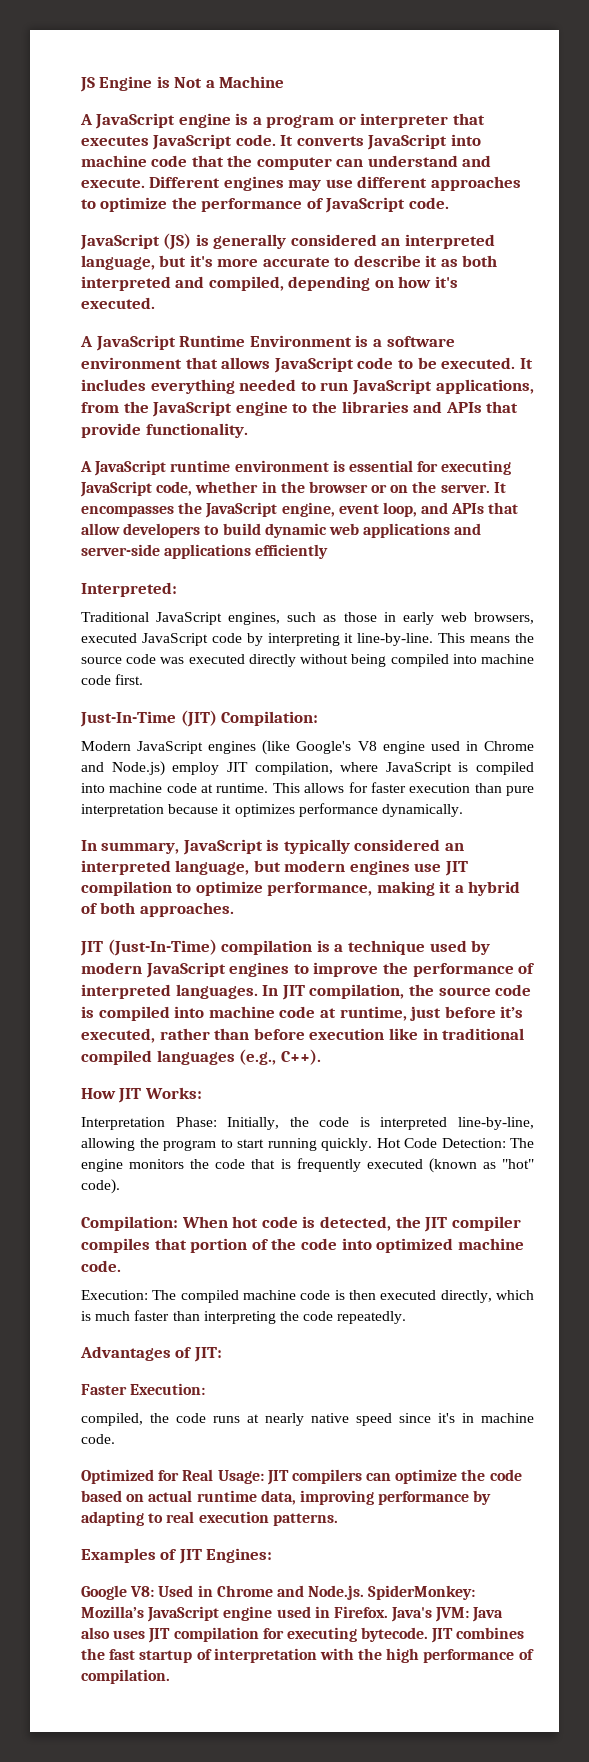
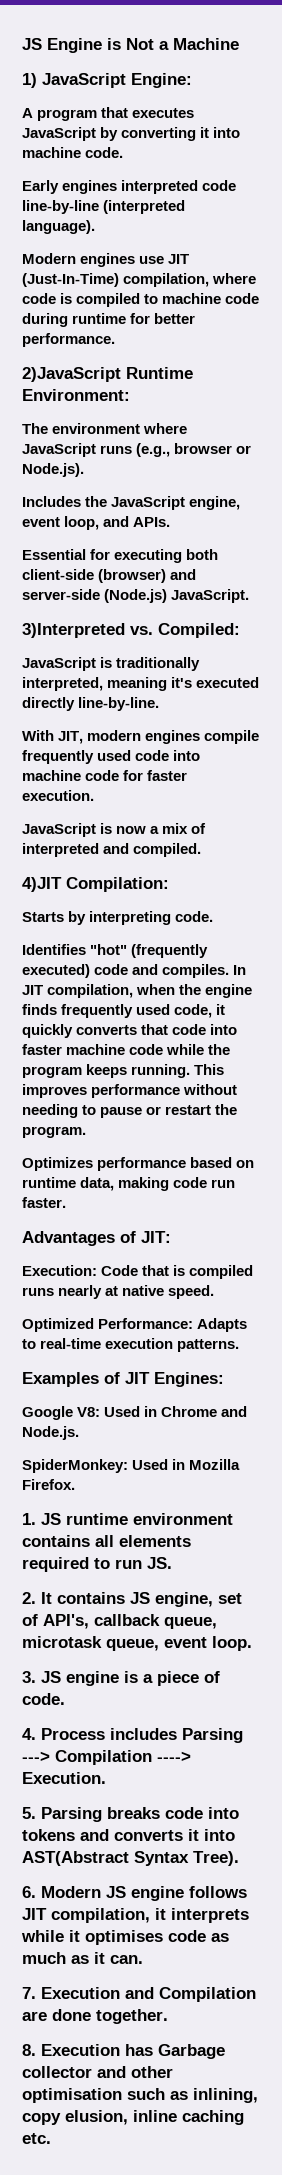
[80,113,485,129] [81,134,481,150] [81,155,492,170] [81,176,521,191] [81,197,449,213] [80,233,495,250] [81,255,498,270] [81,276,458,291] [81,297,155,309] [80,335,455,351] [81,357,533,373] [81,379,534,395] [81,401,519,417] [81,423,248,438] [80,460,512,476] [80,481,506,497] [81,506,174,517] A JavaScript engine is a program or interpreter that executes JavaScript code. It converts JavaScript into machine code that the computer can understand and execute. Different engines may use different approaches to optimize the performance of JavaScript code. // JavaScript (JS) is generally considered an interpreted language, but it's more accurate to describe it as both interpreted and compiled, depending on how it's executed. // A JavaScript Runtime Environment is a software environment that allows JavaScript code to be executed. It includes everything needed to run JavaScript applications, from the JavaScript engine to the libraries and APIs that provide functionality. // A JavaScript runtime environment is essential for executing JavaScript code, whether in the browser or on the server. It encompasses -> [22,73,192,88] [22,107,195,121] [22,127,241,141] [22,147,124,158] [22,180,237,194] [22,200,186,214] [22,220,95,234] [22,253,190,267] [22,273,257,287] [22,293,260,307] [22,313,196,327] [22,333,115,347] [22,367,193,382] [22,389,130,401] [22,423,188,434] [22,443,252,457] [22,463,84,477] [22,496,81,507] 1) JavaScript Engine: // A program that executes JavaScript by converting it into machine code. // Early engines interpreted code line-by-line (interpreted language). // Modern engines use JIT (Just-In-Time) compilation, where code is compiled to machine code during runtime for better performance. // 2)JavaScript Runtime Environment: // The environment where JavaScript runs (e.g., browser or Node.js). // Includes
[451,502,519,514] [81,523,482,538] [81,544,329,559] [81,582,177,597] [81,612,534,625] [81,633,535,646] [81,654,534,667] [81,674,144,685] [80,710,319,727] [81,740,534,755] [81,761,534,776] [81,782,534,796] [81,803,463,817] [81,839,464,855] [81,860,468,876] [81,881,521,896] [81,902,234,917] [80,939,491,956] [81,962,536,978] [81,984,532,1000] [81,1006,524,1021] [81,1028,525,1043] [81,1049,321,1065] [81,1087,202,1103] [81,1117,534,1130] [81,1138,534,1151] [81,1158,534,1173] [81,1179,120,1194] [81,1216,521,1232] [81,1238,524,1253] [81,1260,121,1272] [81,1290,534,1303] [81,1310,407,1324] APIs that allow developers to build dynamic web applications and server-side applications efficiently // Interpreted: // Traditional JavaScript engines, such as those in early web browsers, executed JavaScript code by interpreting it line-by-line. This means the source code was executed directly without being compiled into machine code first. // Just-In-Time (JIT) Compilation: // Modern JavaScript engines (like Google's V8 engine used in Chrome and Node.js) employ JIT compilation, where JavaScript is compiled into machine code at runtime. This allows for faster execution than pure interpretation because it optimizes performance dynamically. // In summary, JavaScript is typically considered an interpreted language, but modern engines use JIT compilation to optimize performance, making it a hybrid of both approaches. // JIT (Just-In-Time) compilation is a technique used by modern JavaScript engines to improve the performance of interpreted languages. In JIT compilation, the source code is compiled into machine code at runtime, just before it’s executed, rather than before execution like in traditional compiled languages (e.g., C++). // How JIT Works: // Interpretation Phase: Initially, the code is interpreted line-by-line, allowing the program to start running quickly. Hot Code Detection: The engine monitors the code that is frequently executed (known as "hot" code). // Compilation: When hot code is detected, the JIT compiler compiles that portion of the code into optimized machine code. // Execution: The compiled machine code is then executed directly, which is much faster than interpreting the code repeatedly. -> [133,517,171,527] [22,549,219,563] [22,569,197,583] [22,589,250,603] [22,623,240,638] [22,657,201,671] [22,677,260,691] [22,697,160,711] [22,730,260,744] [22,750,201,764] [22,770,188,781] [22,790,94,801] [22,823,207,837] [22,843,202,857] [22,877,169,892] [22,911,214,925] [22,944,209,958] [22,964,247,978] [22,984,253,998] [22,1004,226,1018] [22,1024,238,1038] [22,1044,231,1055] [22,1064,225,1078] [22,1084,238,1098] [22,1104,238,1118] [22,1126,86,1138] [22,1157,255,1171] [22,1177,236,1191] [22,1197,66,1208] APIs. // Essential for executing both client-side (browser) and server-side (Node.js) JavaScript. // 3)Interpreted vs. Compiled: // JavaScript is traditionally interpreted, meaning it's executed directly line-by-line. // With JIT, modern engines compile frequently used code into machine code for faster execution. // JavaScript is now a mix of interpreted and compiled. // 4)JIT Compilation: // Starts by interpreting code. // Identifies "hot" (frequently executed) code and compiles. In JIT compilation, when the engine finds frequently used code, it quickly converts that code into faster machine code while the program keeps running. This improves performance without needing to pause or restart the program. // Optimizes performance based on runtime data, making code run faster.
[81,1383,206,1395] [81,1413,534,1426] [81,1434,115,1444] [81,1469,522,1485] [81,1490,492,1505] [81,1511,195,1526] Faster Execution: // compiled, the code runs at nearly native speed since it's in machine code. // Optimized for Real Usage: JIT compilers can optimize the code based on actual runtime data, improving performance by adapting to real -> [22,1265,254,1279] [22,1285,215,1299] [22,1318,248,1332] [22,1338,102,1349] Execution: Code that is compiled runs nearly at native speed. // Optimized Performance: Adapts to real-time
[368,1585,476,1600] [81,1606,504,1622] [81,1627,525,1643] [81,1648,534,1663] [81,1669,170,1684] SpiderMonkey: Mozilla’s JavaScript engine used in Firefox. Java's JVM: Java also uses JIT compilation for executing bytecode. JIT combines the fast startup of interpretation with the high performance of compilation. -> [22,1459,241,1473] [22,1479,75,1490] [22,1513,233,1525] [22,1535,191,1547] [22,1557,172,1572] [22,1592,242,1607] [22,1614,217,1629] [22,1636,252,1651] [22,1671,220,1686] [22,1693,65,1705] [22,1728,243,1743] [22,1750,191,1765] [22,1772,106,1784] [22,1807,239,1822] [22,1829,235,1841] [22,1851,239,1866] [22,1886,247,1901] [22,1908,249,1923] [21,1930,229,1945] [22,1952,143,1964] [22,1987,256,2002] [22,2009,168,2024] [22,2044,225,2059] [22,2066,173,2078] [22,2088,258,2103] [22,2110,244,2125] [22,2133,51,2144] // SpiderMonkey: Used in Mozilla Firefox. // 1. JS runtime environment contains all elements required to run JS. // 2. It contains JS engine, set of API's, callback queue, microtask queue, event loop. // 3. JS engine is a piece of code. // 4. Process includes Parsing ---> Compilation ----> Execution. // 5. Parsing breaks code into tokens and converts it into AST(Abstract Syntax Tree). // 6. Modern JS engine follows JIT compilation, it interprets while it optimises code as much as it can. // 7. Execution and Compilation are done together. // 8. Execution has Garbage collector and other optimisation such as inlining, copy elusion, inline caching etc.

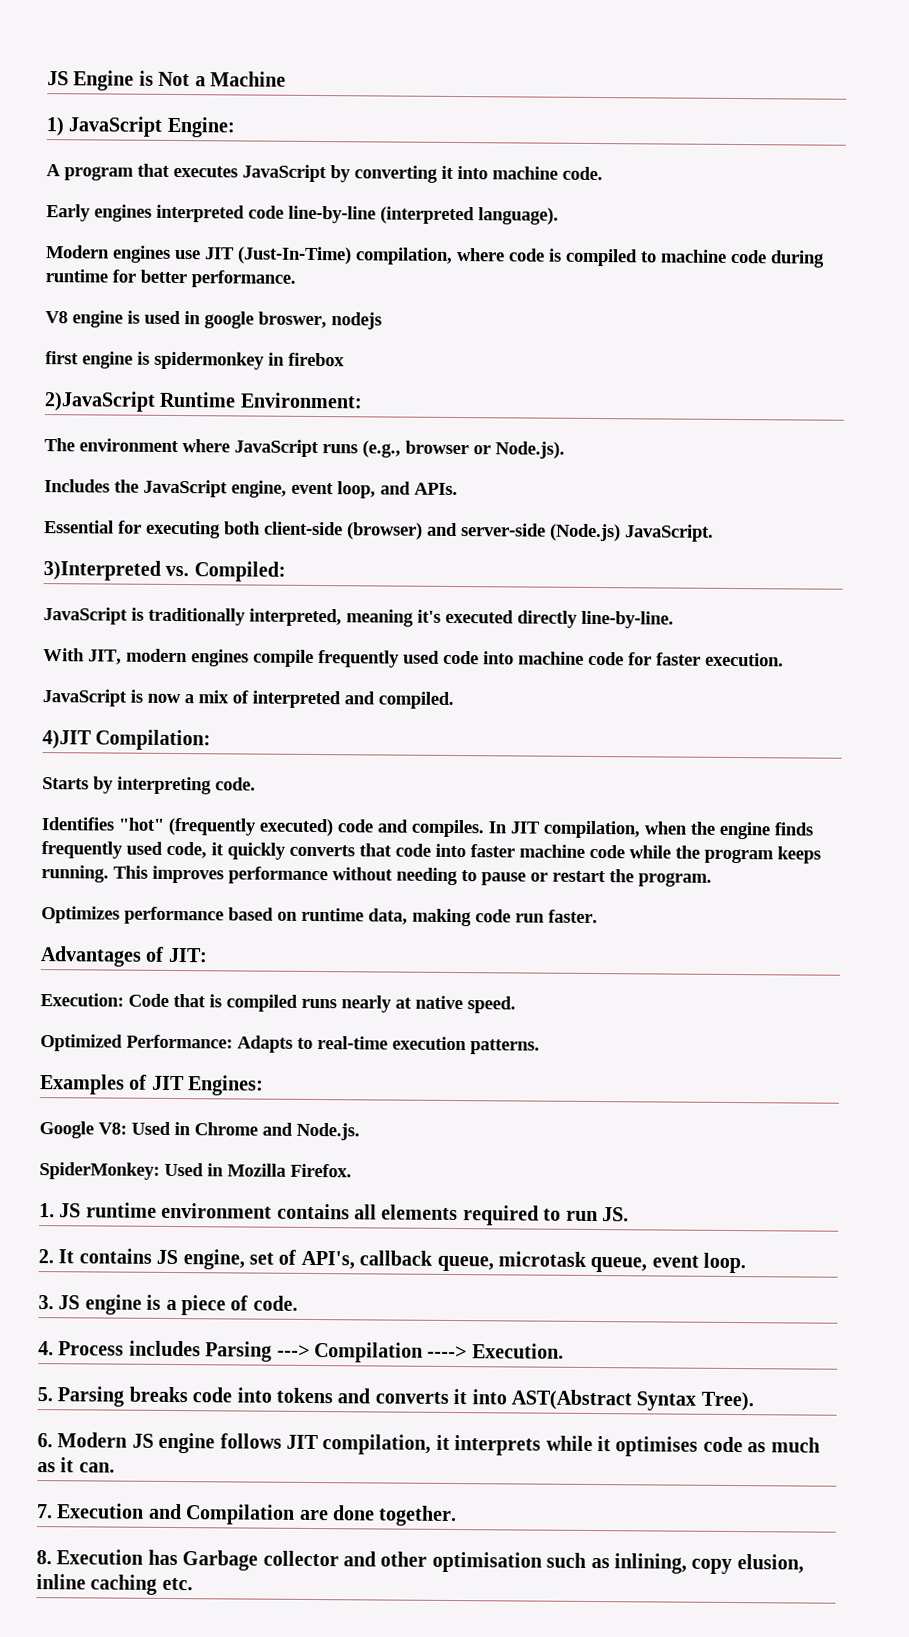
(115, 340) none -> [45,310,382,330] [45,351,345,370] // V8 engine is used in google broswer, nodejs // first engine is spidermonkey in firebox

